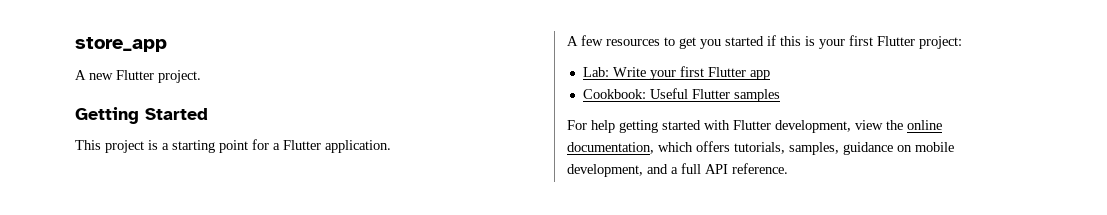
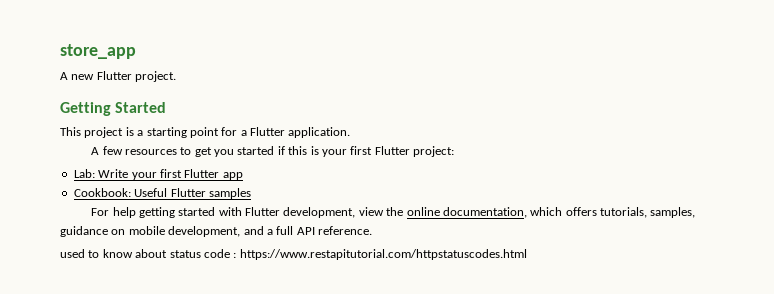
(788, 168) none -> [60,249,527,260] // used to know about status code : https://www.restapitutorial.com/httpstatuscodes.html

